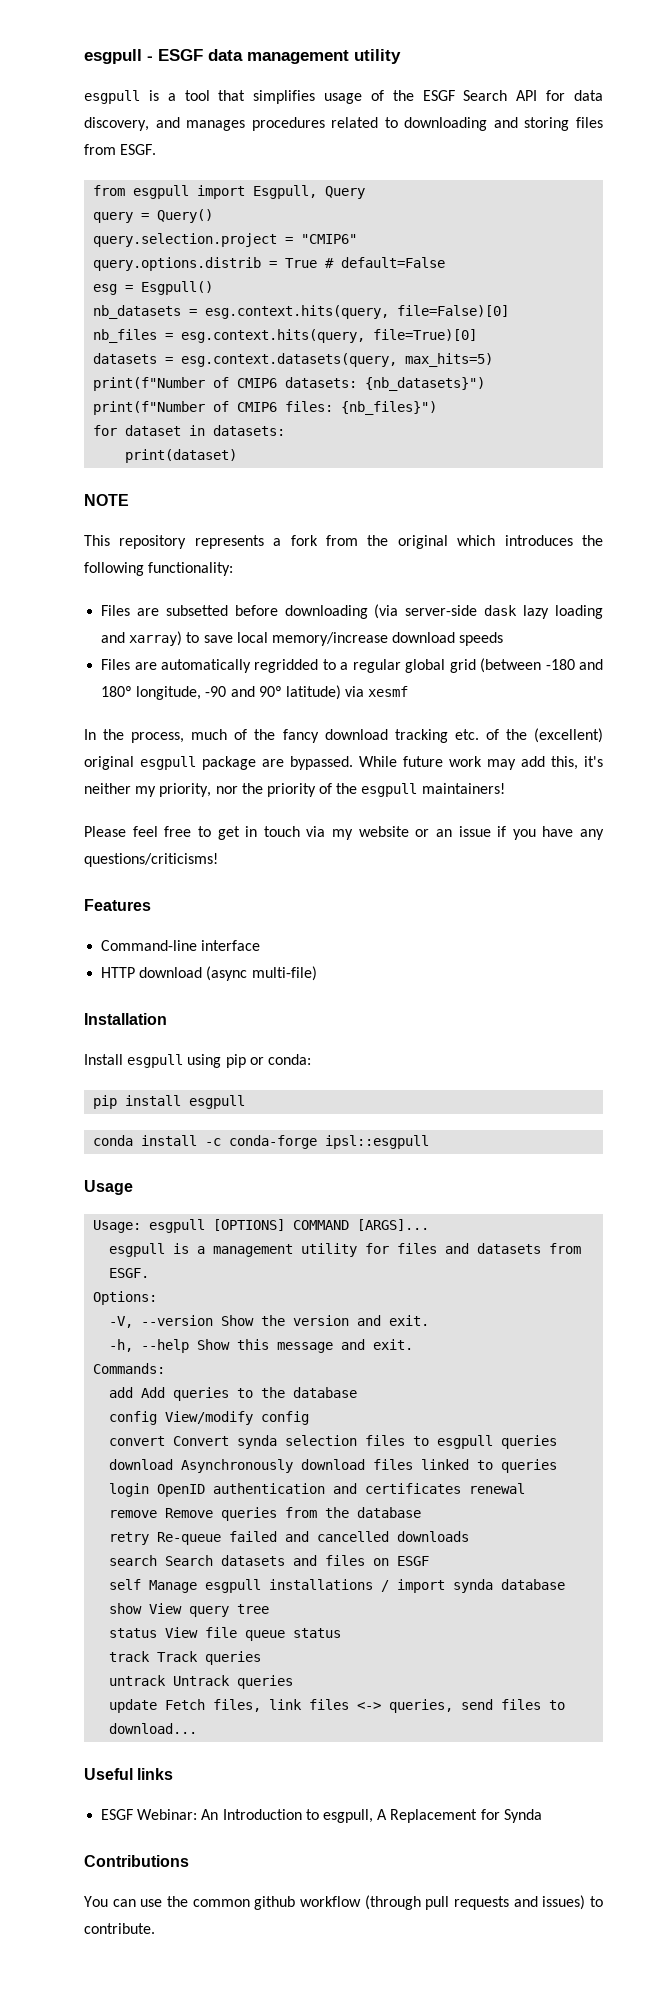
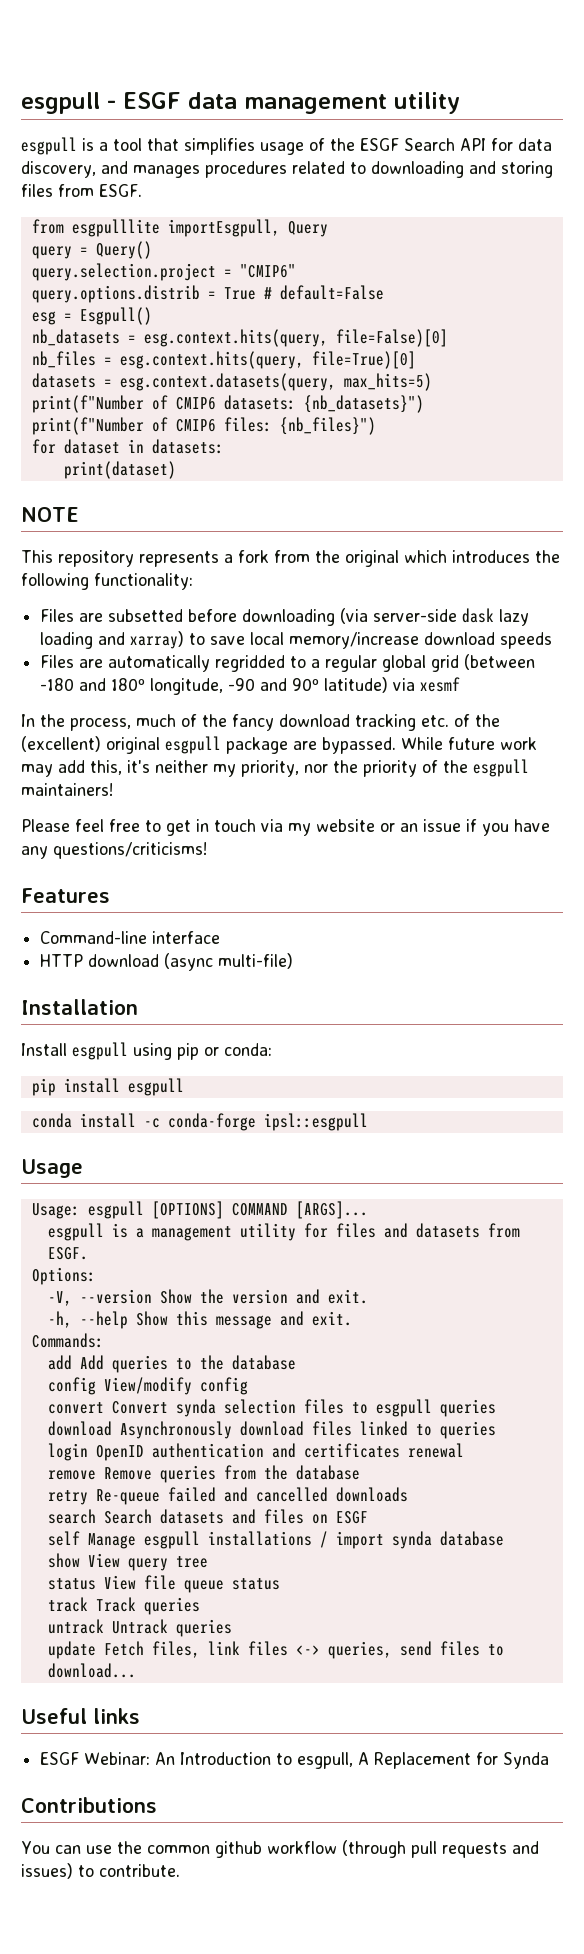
[133,185,318,199] esgpull import Esgpull, -> [71,219,280,237] esgpulllite importEsgpull,

